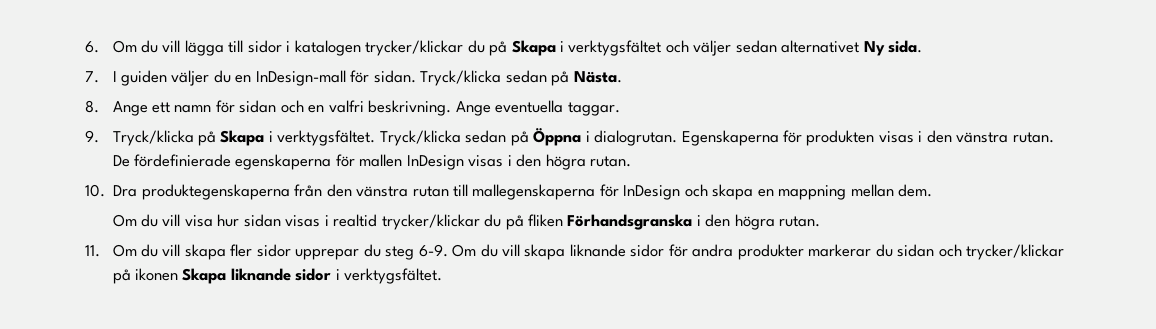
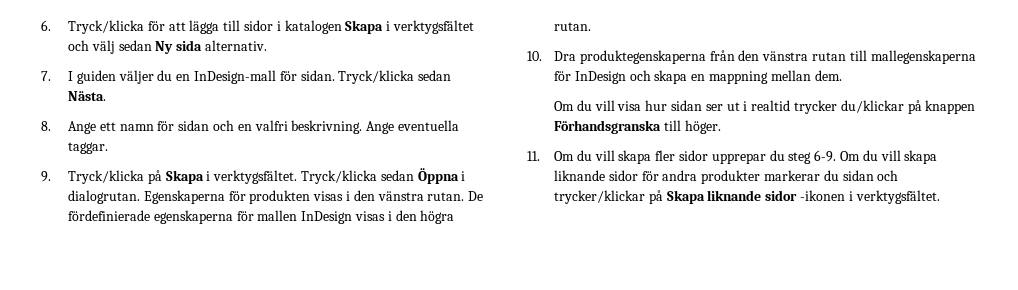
[112,40,181,53] Om du vill -> [68,20,186,34] Tryck/klicka för att
[365,40,508,56] trycker/klickar du på -> (342, 27) none
[693,40,923,56] väljer sedan alternativet Ny sida. -> [91,40,268,54] välj sedan Ny sida alternativ.
[551,71,570,86] på -> (452, 75) none
[510,131,529,146] på -> (414, 175) none
[285,214,821,230] visas i realtid trycker/klickar du på fliken Förhandsgranska i den högra rutan. -> [705,100,976,114] [554,120,721,134] ser ut i realtid trycker du/klickar på knappen Förhandsgranska till höger.
[135,268,179,281] ikonen -> (663, 197) none
(332, 274) none -> [800,190,846,201] -ikonen

